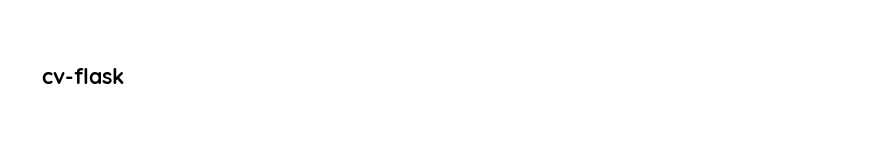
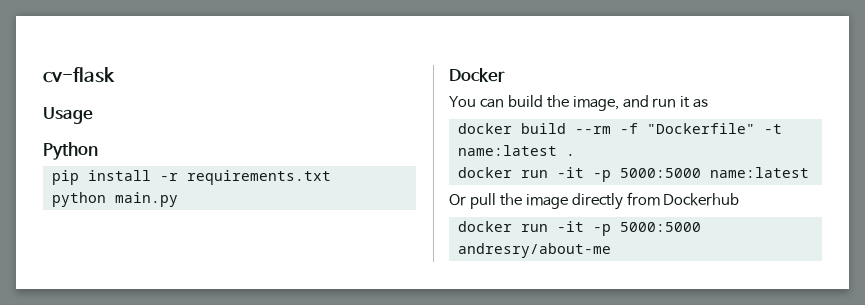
(124, 76) none -> [43,107,93,124] [43,142,98,160] [51,170,331,185] [51,192,178,207] [449,68,505,82] [449,95,709,111] [457,123,782,134] [457,145,575,156] [457,167,809,182] [449,192,740,210] [457,221,701,236] [457,243,611,258] // Usage // Python // pip install -r requirements.txt // python main.py // Docker // You can build the image, and run it as // docker build --rm -f "Dockerfile" -t name:latest . // docker run -it -p 5000:5000 name:latest // Or pull the image directly from Dockerhub // docker run -it -p 5000:5000 andresry/about-me

